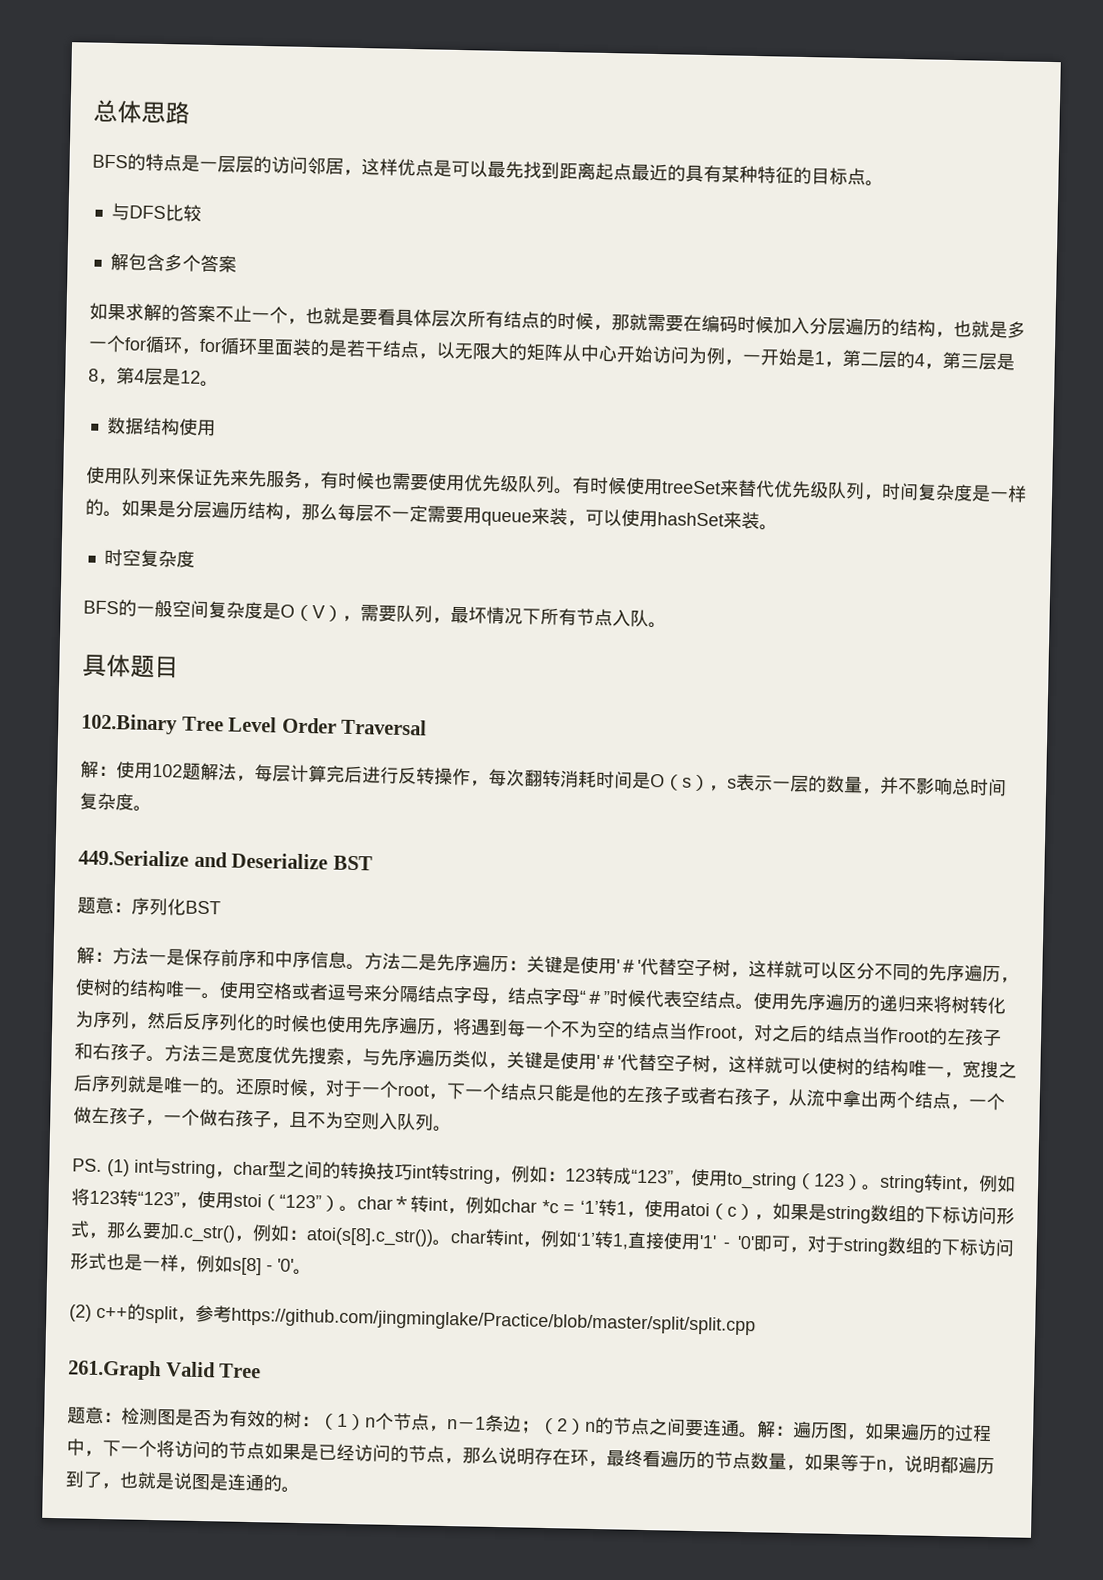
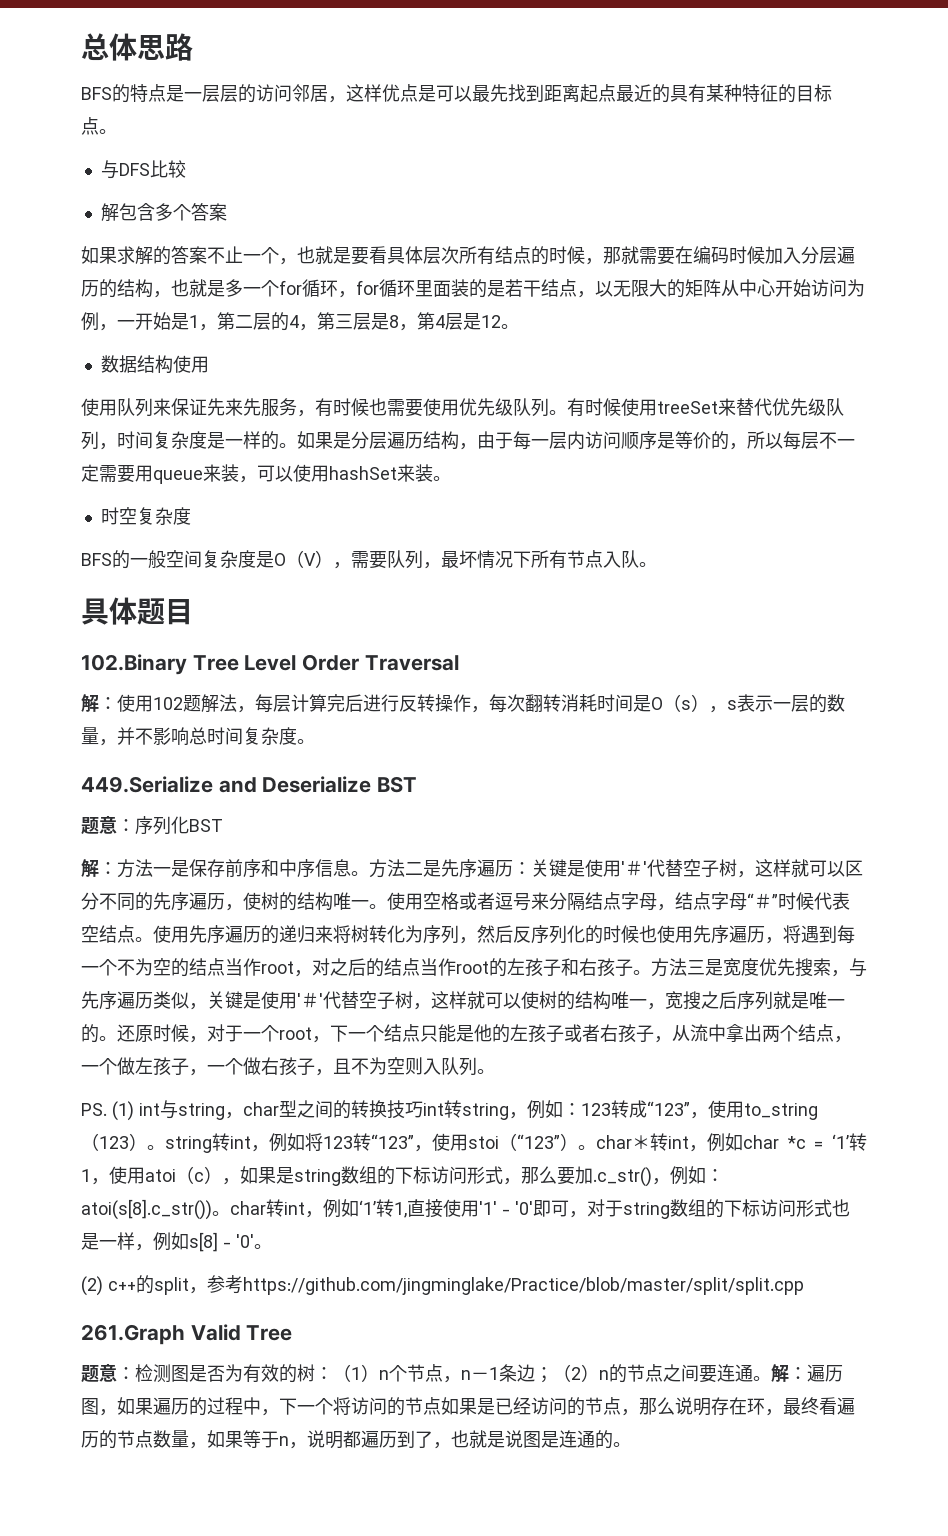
[301,503,338,521] 那么 -> [477,431,783,450] 由于每一层内访问顺序是等价的，所以

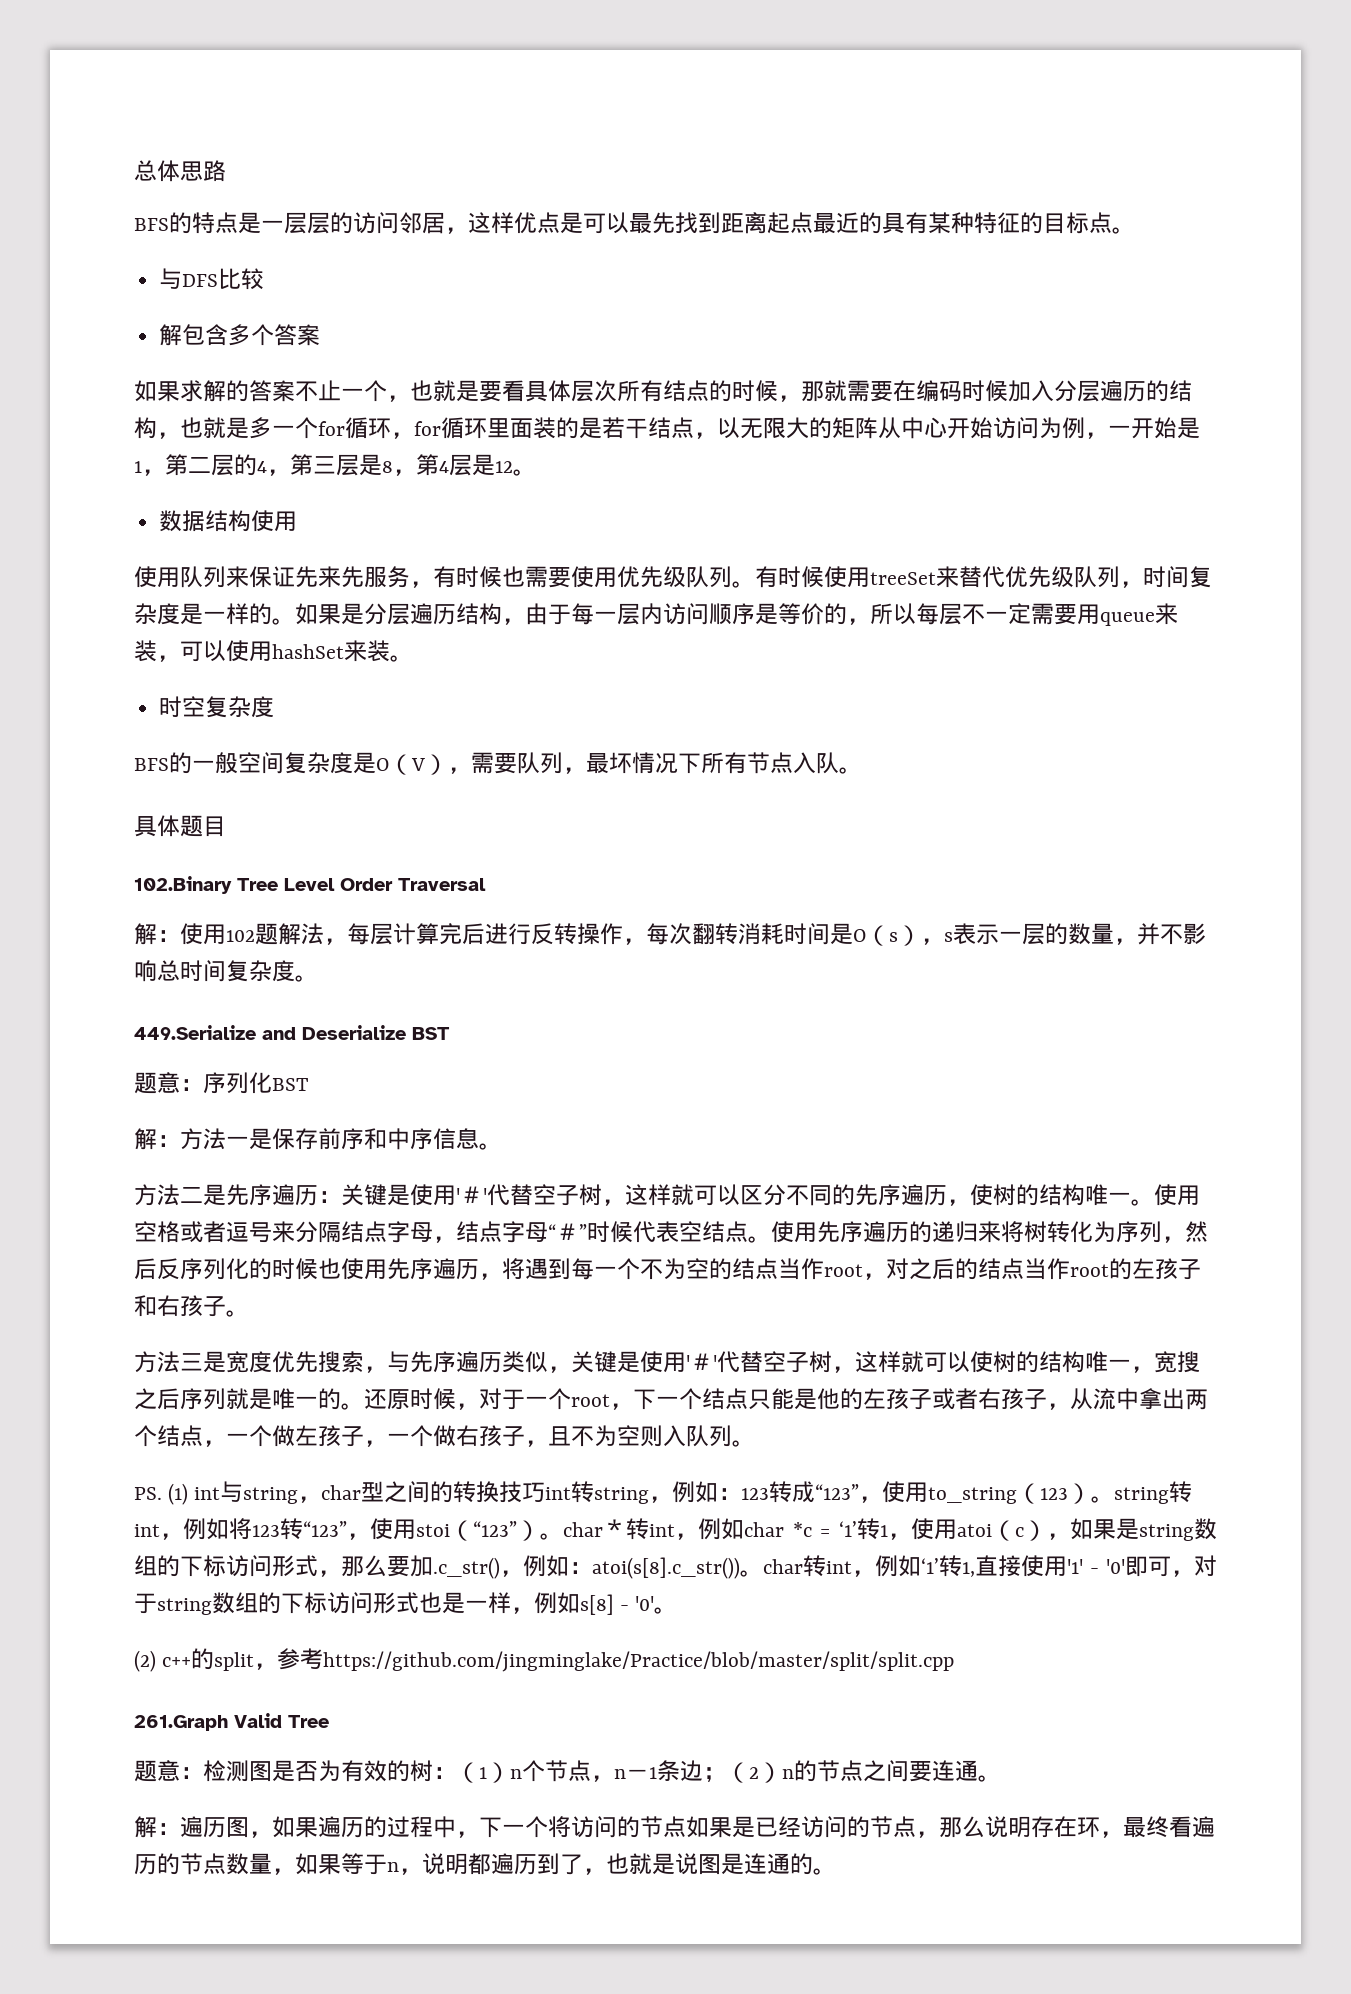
(369, 873) none -> (502, 1146) //
(651, 972) none -> (249, 1313) //
(771, 1378) none -> (1001, 1778) //

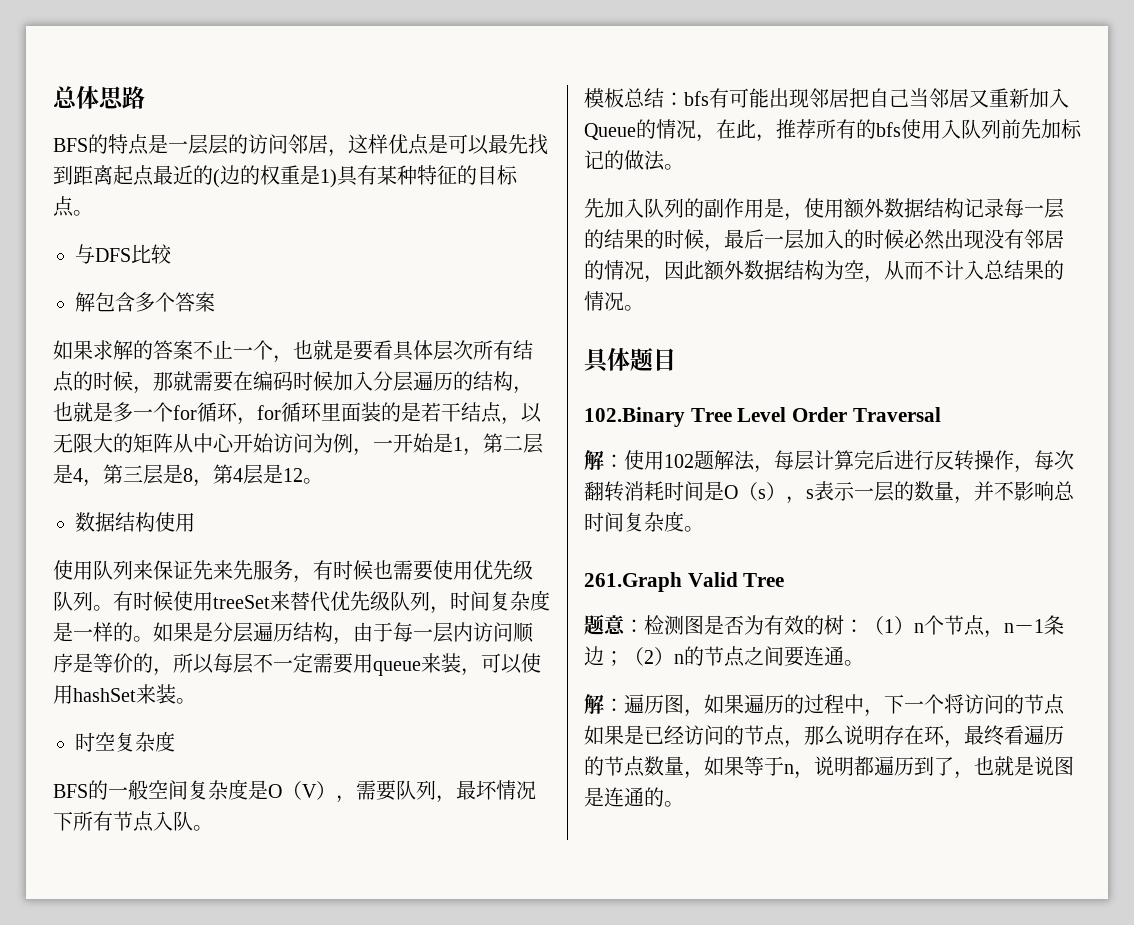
(882, 223) none -> [213,165,337,188] (边的权重是1)
[234,454,257,476] 的 -> [53,464,73,484] 是
(862, 770) none -> [584,88,1069,108] [584,119,1082,142] [584,150,684,171] [584,198,1064,221] [584,229,1064,252] [584,260,1064,283] [584,291,644,311] // 模板总结：bfs有可能出现邻居把自己当邻居又重新加入Queue的情况，在此，推荐所有的bfs使用入队列前先加标记的做法。 // 先加入队列的副作用是，使用额外数据结构记录每一层的结果的时候，最后一层加入的时候必然出现没有邻居的情况，因此额外数据结构为空，从而不计入总结果的情况。
[134,1025,450,1040] [134,1072,308,1094] [134,1128,502,1150] [134,1184,1200,1206] [134,1221,1208,1243] [134,1258,1201,1280] [134,1295,249,1317] [134,1351,1200,1373] [134,1388,1208,1410] [134,1425,755,1447] [134,1481,1193,1505] [134,1518,1217,1541] [134,1555,1217,1579] [134,1592,678,1615] [134,1648,955,1672] // 449.Serialize and Deserialize BST // 题意：序列化BST // 解：方法一是保存前序和中序信息。 // 方法二是先序遍历：关键是使用'＃'代替空子树，这样就可以区分不同的先序遍历，使树的结构唯一。使用空格或者逗号来分隔结点字母，结点字母“＃”时候代表空结点。使用先序遍历的递归来将树转化为序列，然后反序列化的时候也使用先序遍历，将遇到每一个不为空的结点当作root，对之后的结点当作root的左孩子和右孩子。 // 方法三是宽度优先搜索，与先序遍历类似，关键是使用'＃'代替空子树，这样就可以使树的结构唯一，宽搜之后序列就是唯一的。还原时候，对于一个root，下一个结点只能是他的左孩子或者右孩子，从流中拿出两个结点，一个做左孩子，一个做右孩子，且不为空则入队列。 // PS. (1) int与string，char型之间的转换技巧int转string，例如：123转成“123”，使用to_string（123）。string转int，例如将123转“123”，使用stoi（“123”）。char＊转int，例如char *c = ‘1’转1，使用atoi（c），如果是string数组的下标访问形式，那么要加.c_str()，例如：atoi(s[8].c_str())。char转int，例如‘1’转1,直接使用'1' - '0'即可，对于string数组的下标访问形式也是一样，例如s[8] - '0'。 // (2) c++的split，参考https://github.com/jingminglake/Practice/blob/master/split/split.cpp -> (704, 529) none

